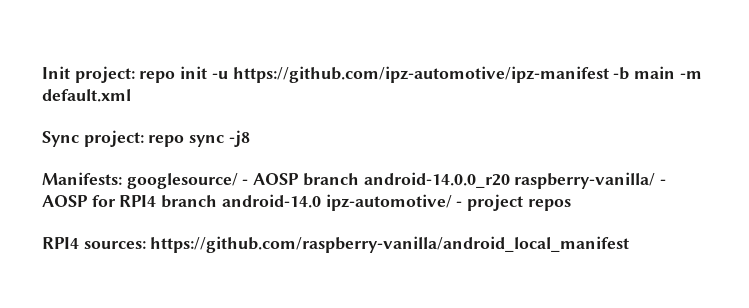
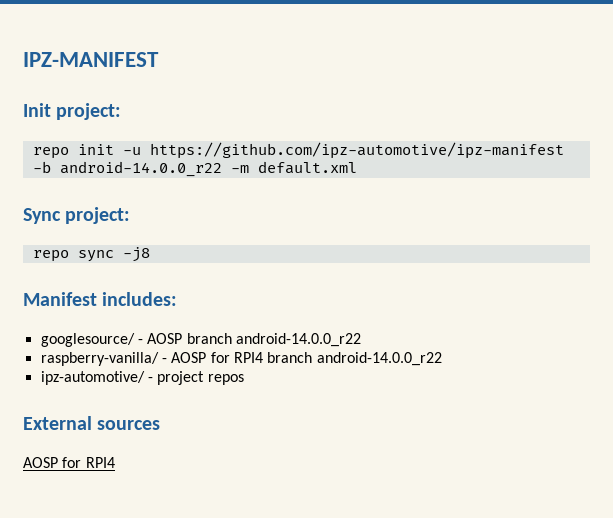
(42, 72) none -> [23,52,159,67] IPZ-MANIFEST //
(135, 74) none -> (122, 111) //
[634,66,676,79] main -> [59,161,222,177] android-14.0.0_r22
(144, 138) none -> (131, 215) //
[42,172,122,185] Manifests: -> [23,292,178,306] Manifest includes: //
[363,172,510,188] android-14.0.0_r20 -> [235,333,361,347] android-14.0.0_r22 //
[221,194,321,208] android-14.0 -> [316,352,442,366] android-14.0.0_r22 //
[42,236,630,253] RPI4 sources: https://github.com/raspberry-vanilla/android_local_manifest -> [23,416,161,430] [23,457,115,468] External sources // AOSP for RPI4

